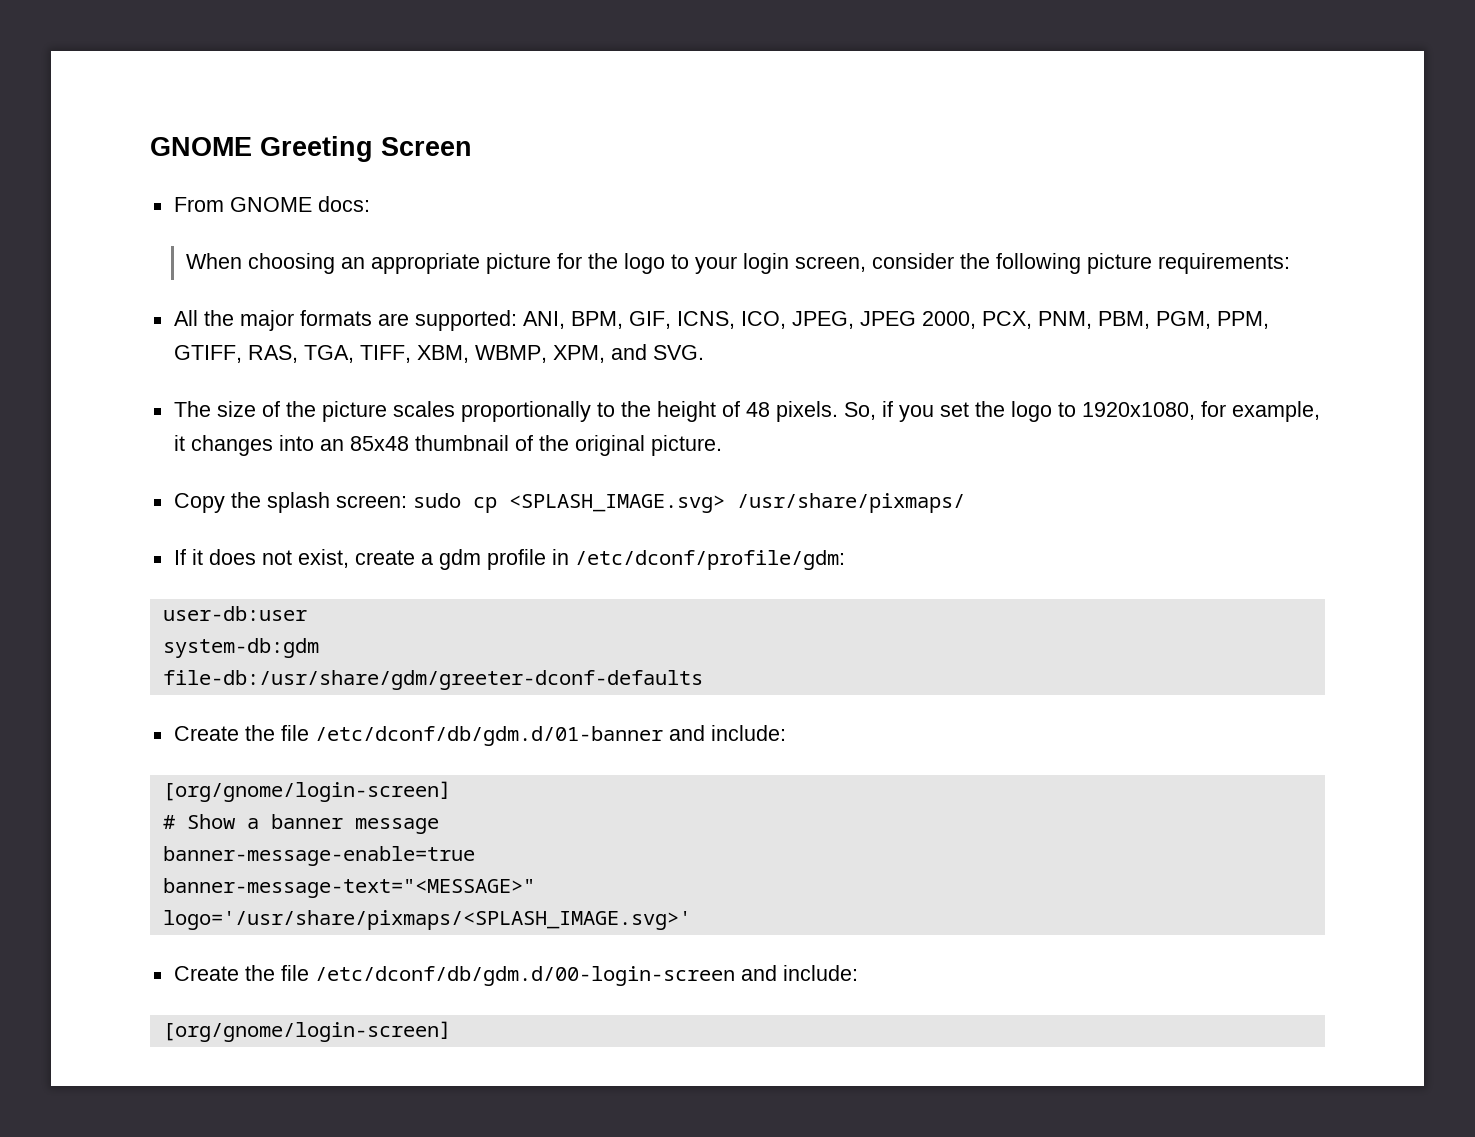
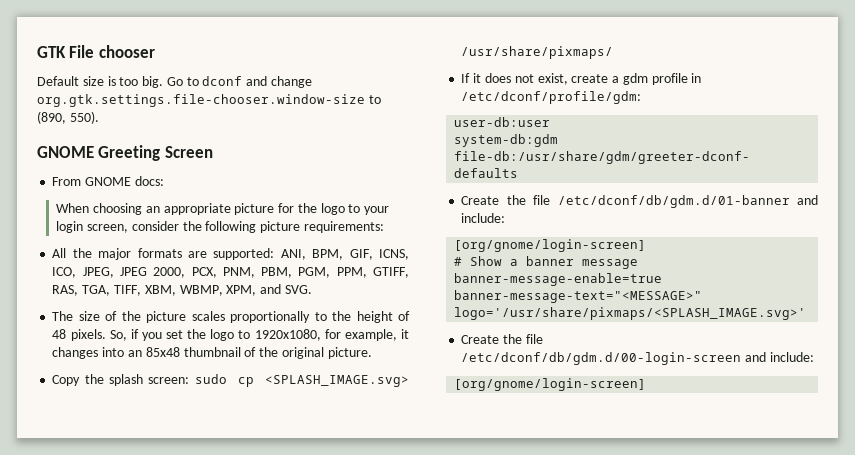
(150, 146) none -> [37,45,155,58] [37,76,313,88] [37,94,381,107] [37,111,99,124] GTK File chooser // Default size is too big. Go to dconf and change org.gtk.settings.file-chooser.window-size to (890, 550). //

